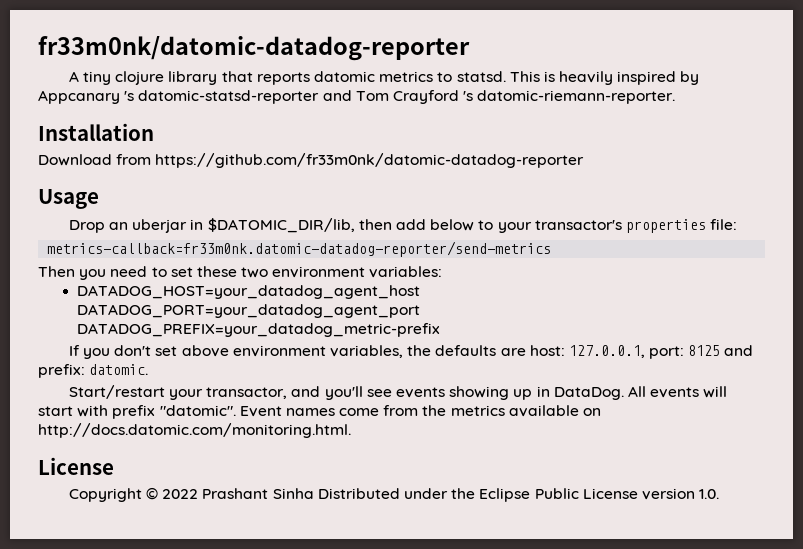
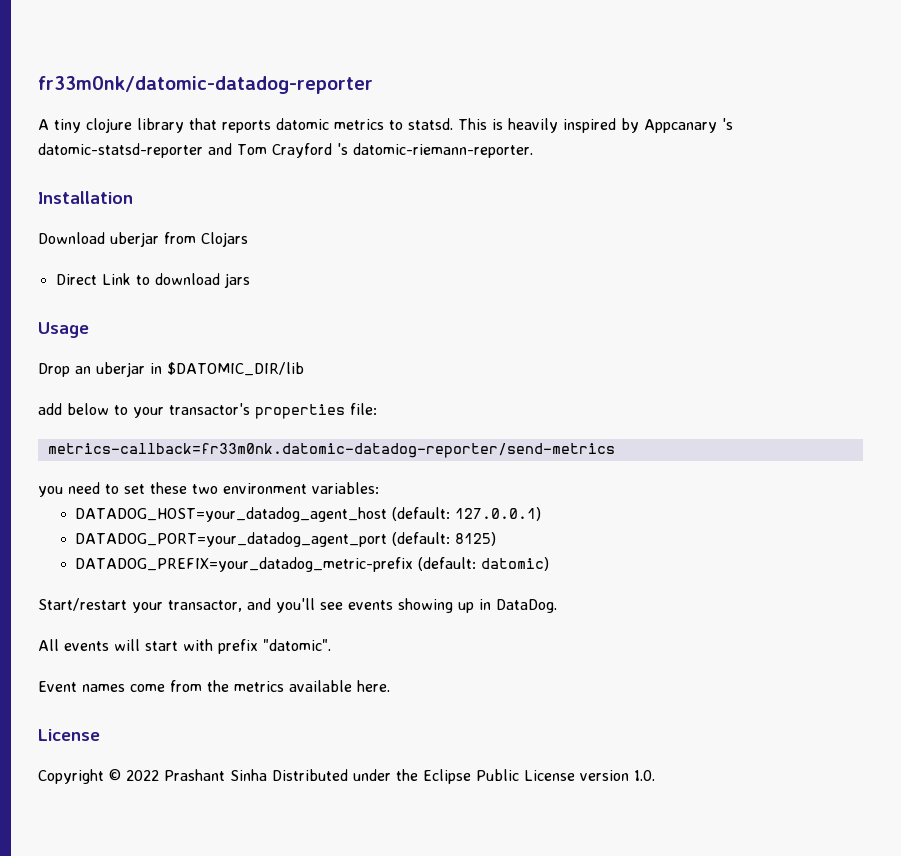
[116,153,585,168] from https://github.com/fr33m0nk/datomic-datadog-reporter -> [110,232,248,247] [55,273,250,288] uberjar from Clojars // Direct Link to download jars
[207,218,392,233] $DATOMIC_DIR/lib, then -> [167,362,304,376] $DATOMIC_DIR/lib //
[38,266,75,277] Then -> (615, 450) none
[77,304,421,318] [77,323,441,337] [68,345,754,359] [38,364,149,378] DATADOG_PORT=your_datadog_agent_port DATADOG_PREFIX=your_datadog_metric-prefix // If you don't set above environment variables, the defaults are host: 127.0.0.1, port: 8125 and prefix: datomic. -> [392,507,542,521] [75,532,497,547] [75,557,550,572] (default: 127.0.0.1) // DATADOG_PORT=your_datadog_agent_port (default: 8125) // DATADOG_PREFIX=your_datadog_metric-prefix (default: datomic)
(624, 393) none -> (557, 606) //
(236, 410) none -> (331, 645) //
[583,408,602,416] [38,423,351,438] on http://docs.datomic.com/monitoring.html. -> [357,680,390,692] here.

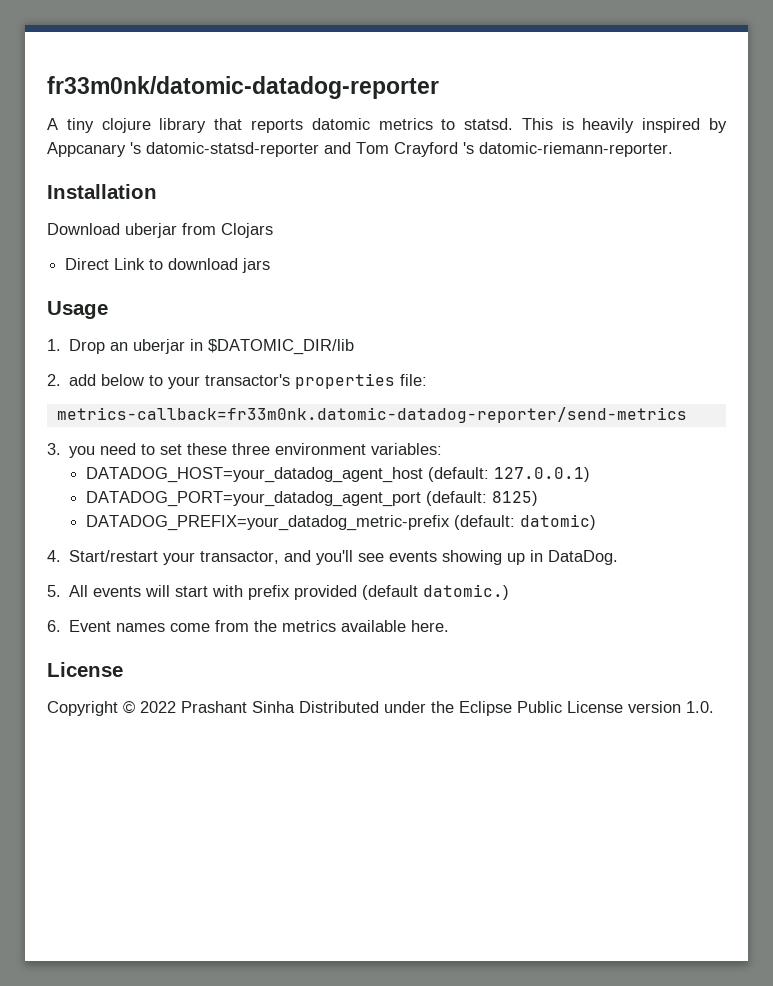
(89, 330) none -> [47,339,61,351] 1.
(304, 369) none -> [47,374,61,386] 2.
(615, 450) none -> [47,443,61,455] 3.
[192,484,218,494] two -> [232,443,271,455] three
(550, 564) none -> [47,550,61,562] 4.
(557, 606) none -> [47,585,61,597] 5.
[263,639,331,651] "datomic". // -> [294,584,510,600] [47,620,61,632] provided (default datomic.) // 6.

